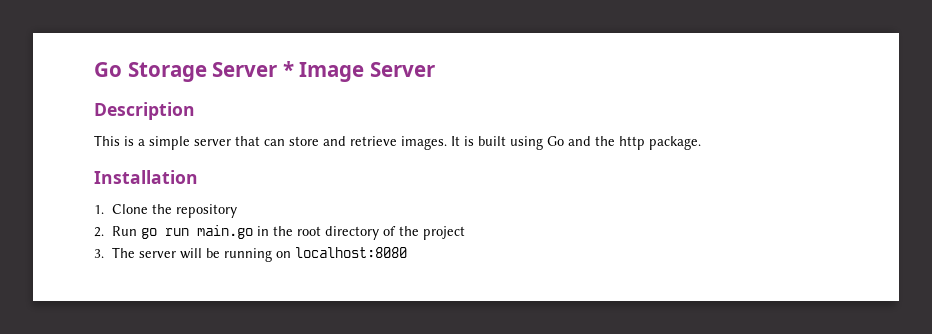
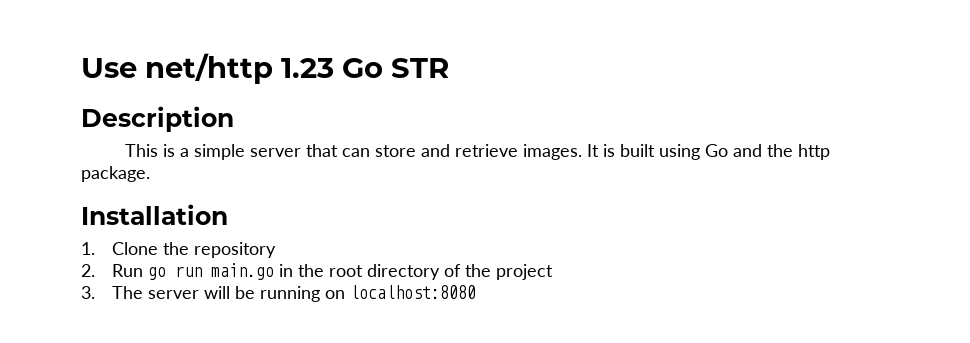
[94,61,435,82] Go Storage Server * Image Server -> [81,53,449,84] Use net/http 1.23 Go STR

